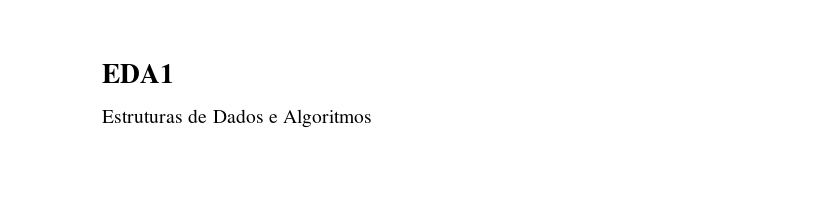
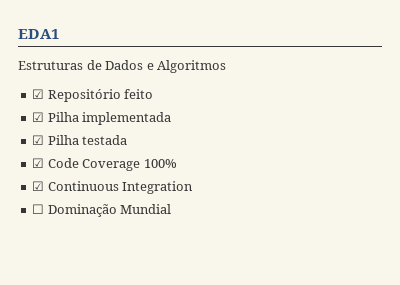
(373, 118) none -> [32,89,154,102] [32,112,172,125] [32,135,128,145] [32,158,177,171] [32,181,194,194] [32,204,172,217] // ☑ Repositório feito // ☑ Pilha implementada // ☑ Pilha testada // ☑ Code Coverage 100% // ☑ Continuous Integration // ☐ Dominação Mundial

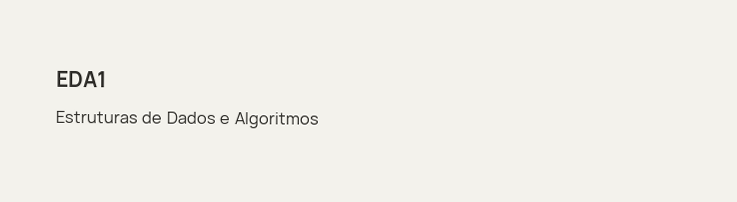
[32,89,154,102] [32,112,172,125] [32,135,128,145] [32,158,177,171] [32,181,194,194] [32,204,172,217] // ☑ Repositório feito // ☑ Pilha implementada // ☑ Pilha testada // ☑ Code Coverage 100% // ☑ Continuous Integration // ☐ Dominação Mundial -> (319, 120) none

